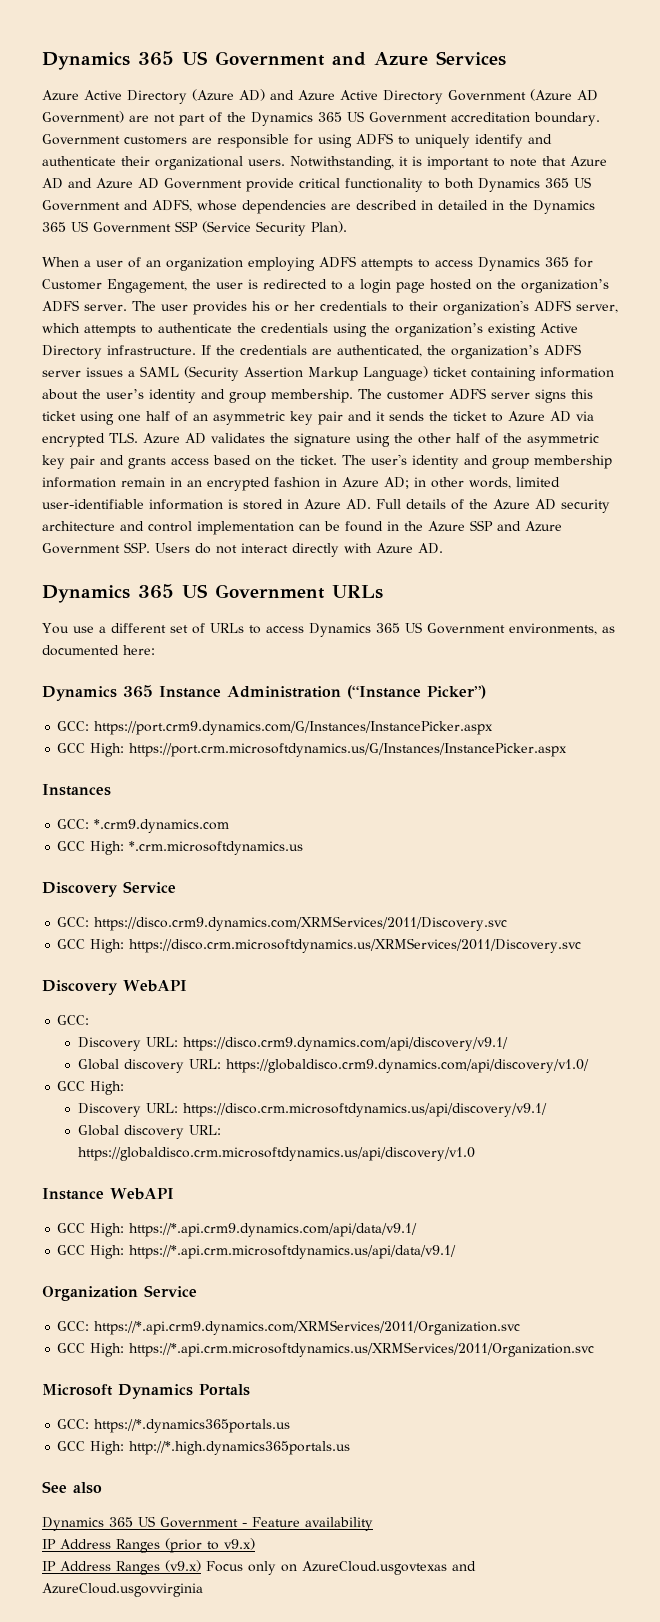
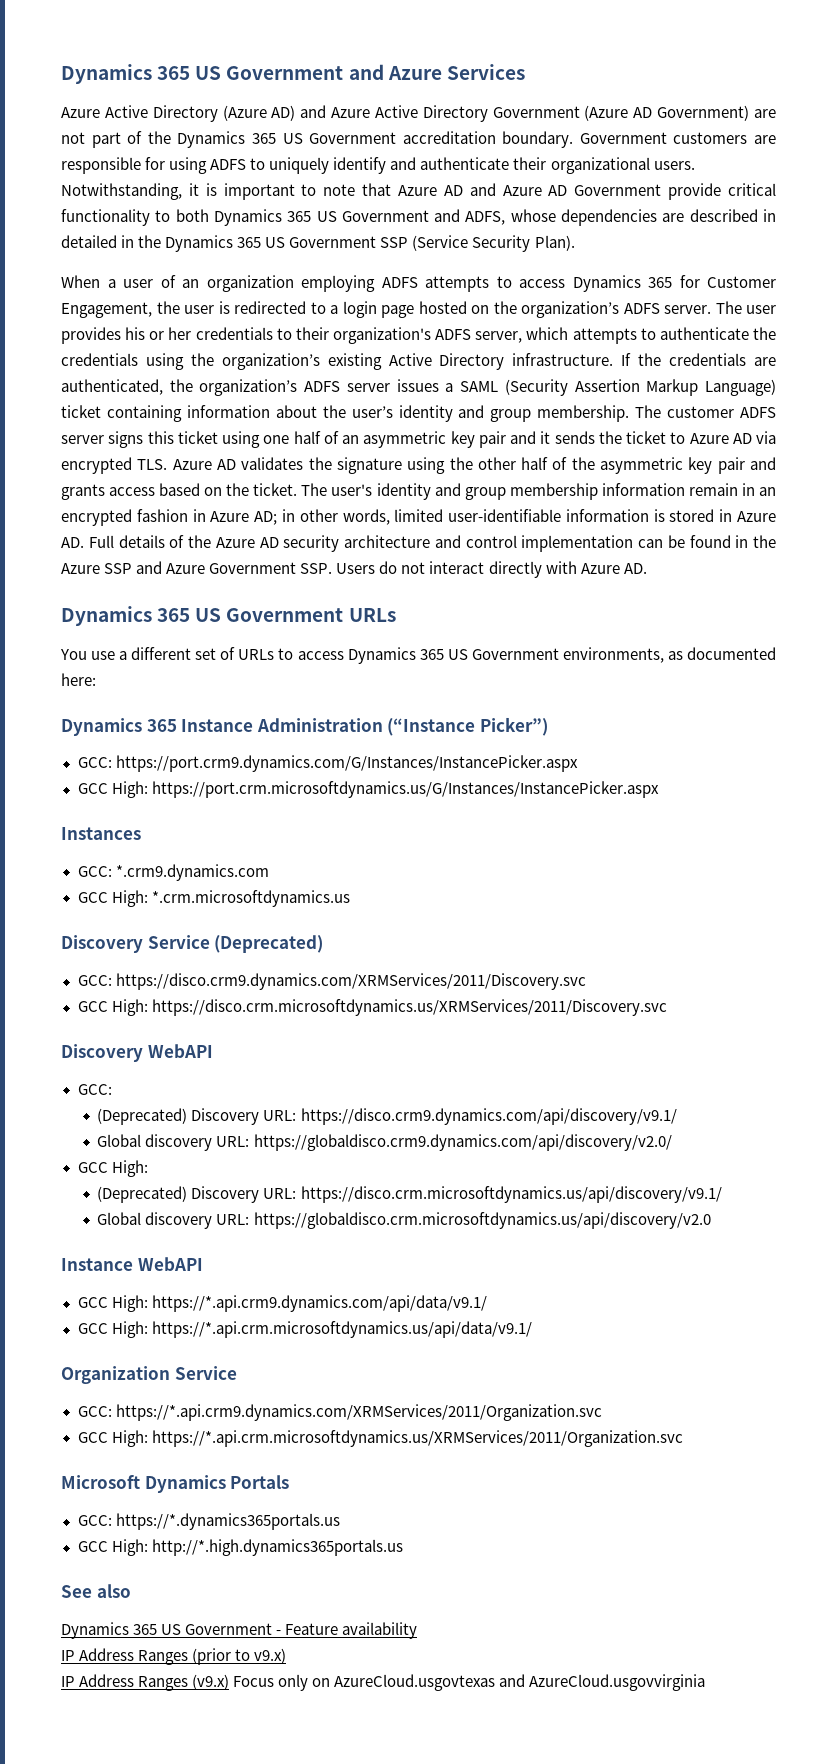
(176, 887) none -> [214,935,324,953] (Deprecated)
(90, 1020) none -> [97,1108,188,1125] (Deprecated)
[225,1059,589,1073] https://globaldisco.crm9.dynamics.com/api/discovery/v1.0/ -> [253,1134,672,1151] https://globaldisco.crm9.dynamics.com/api/discovery/v2.0/
(125, 1088) none -> [97,1186,188,1203] (Deprecated)
[77,1147,475,1161] https://globaldisco.crm.microsoftdynamics.us/api/discovery/v1.0 -> [253,1212,711,1229] https://globaldisco.crm.microsoftdynamics.us/api/discovery/v2.0

